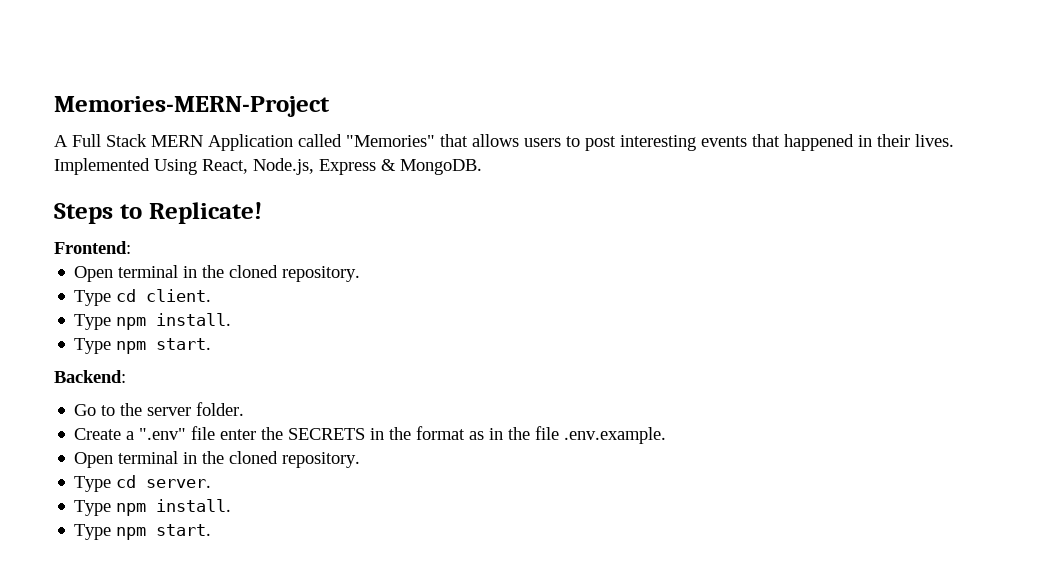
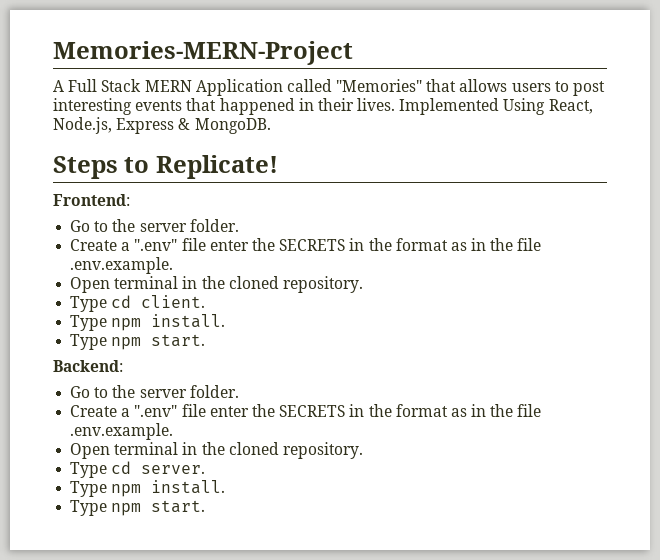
(131, 247) none -> [70,219,239,232] [70,238,542,251] [70,257,174,274] // Go to the server folder. // Create a ".env" file enter the SECRETS in the format as in the file .env.example.

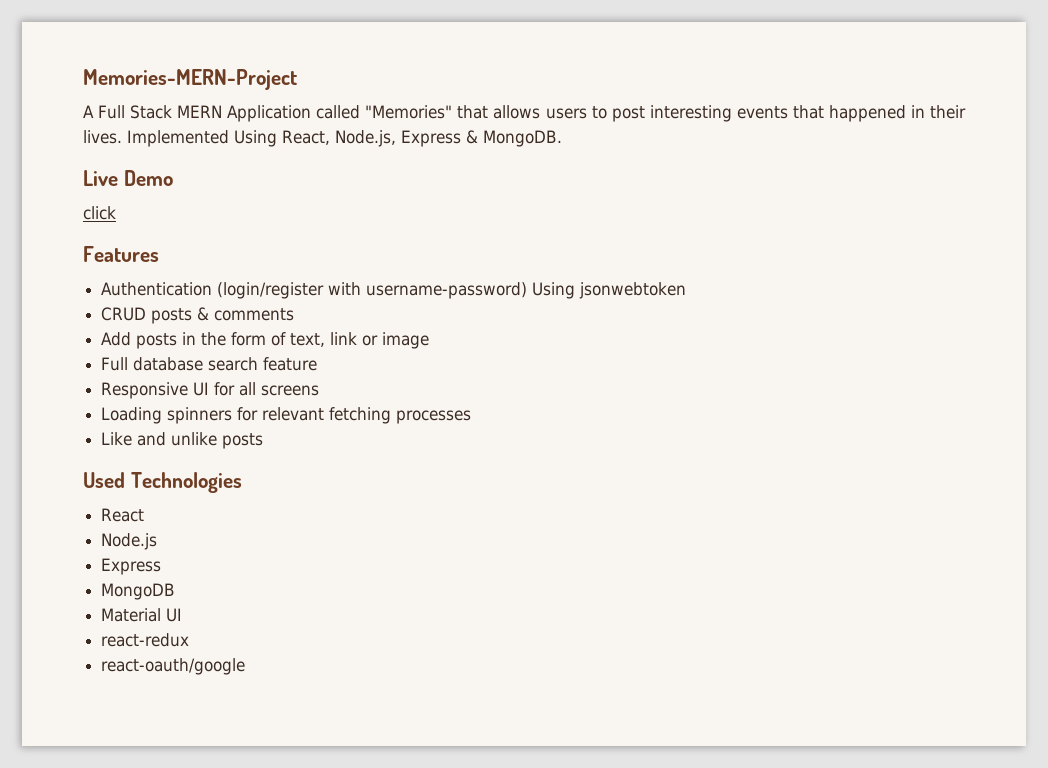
[53,155,278,179] [53,194,130,206] [70,219,239,232] [70,238,542,251] [70,257,174,274] [70,276,363,293] [70,295,206,312] [70,314,226,331] [70,334,206,350] [53,360,123,372] [70,385,239,398] [70,404,542,417] [70,423,174,440] [70,442,363,459] [70,461,206,478] [70,480,226,497] [70,500,206,516] Steps to Replicate! // Frontend: // Go to the server folder. // Create a ".env" file enter the SECRETS in the format as in the file .env.example. // Open terminal in the cloned repository. // Type cd client. // Type npm install. // Type npm start. // Backend: // Go to the server folder. // Create a ".env" file enter the SECRETS in the format as in the file .env.example. // Open terminal in the cloned repository. // Type cd server. // Type npm install. // Type npm start. -> [83,170,173,186] [83,206,116,220] [83,246,159,262] [101,282,687,299] [101,307,295,324] [101,332,430,349] [101,357,318,371] [101,382,320,399] [101,407,472,424] [101,432,264,449] [83,472,242,493] [101,508,145,522] [101,533,158,550] [101,558,162,575] [101,583,176,600] [101,608,183,622] [101,633,190,647] [101,658,246,675] Live Demo // click // Features // Authentication (login/register with username-password) Using jsonwebtoken // CRUD posts & comments // Add posts in the form of text, link or image // Full database search feature // Responsive UI for all screens // Loading spinners for relevant fetching processes // Like and unlike posts // Used Technologies // React // Node.js // Express // MongoDB // Material UI // react-redux // react-oauth/google

